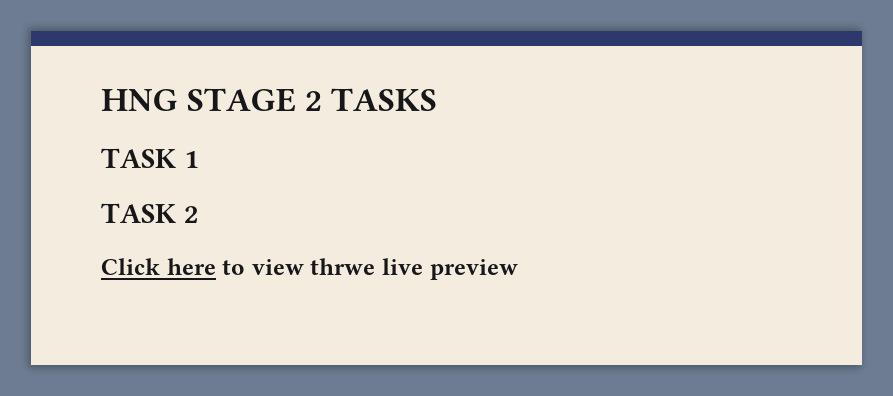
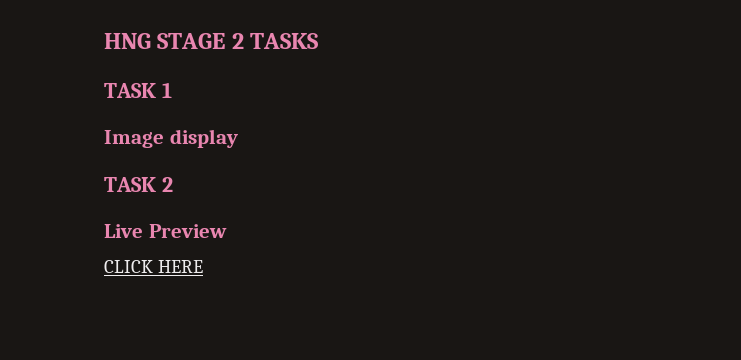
(199, 159) none -> [104,129,238,148] // Image display
[101,258,518,280] Click here to view thrwe live preview -> [104,224,227,238] [104,260,204,273] Live Preview // CLICK HERE

